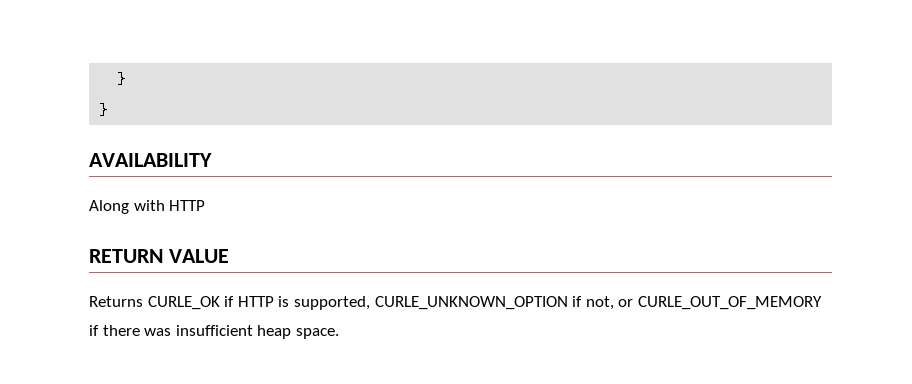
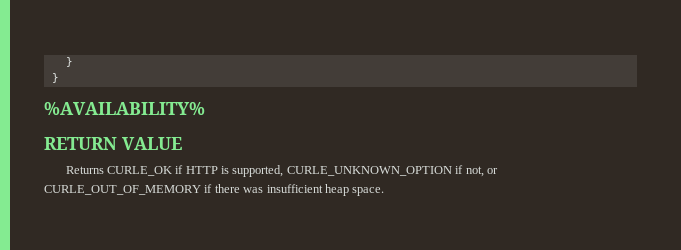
[89,153,212,167] [89,200,206,214] AVAILABILITY // Along with HTTP -> [44,102,205,115] %AVAILABILITY%

